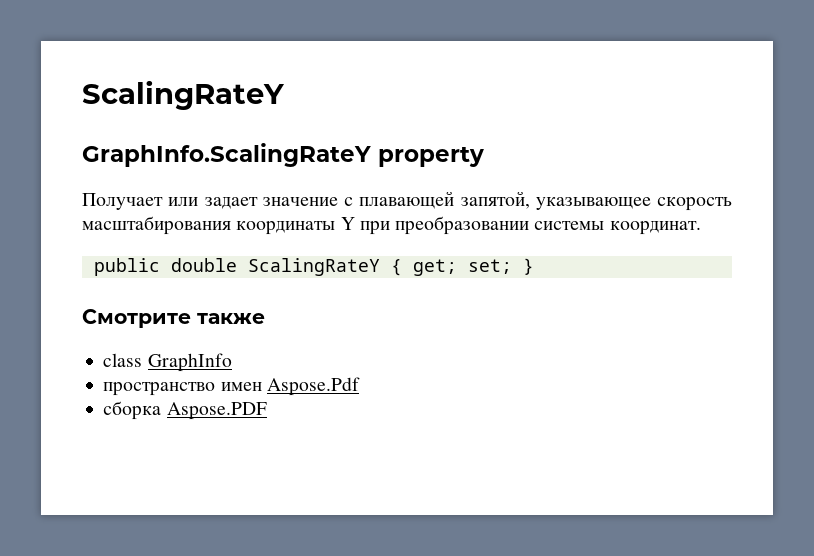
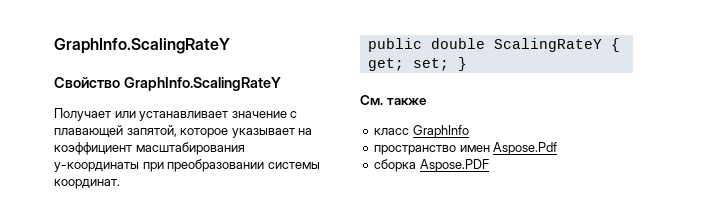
[82,80,285,110] [82,143,484,167] ScalingRateY // GraphInfo.ScalingRateY property -> [54,38,230,54] [54,77,281,91] GraphInfo.ScalingRateY // Свойство GraphInfo.ScalingRateY
[204,197,258,209] задает -> [139,111,229,121] устанавливает
[535,197,732,211] [82,216,355,235] указывающее скорость масштабирования координаты Y -> [180,128,313,138] [54,142,245,155] [54,162,139,172] которое указывает на коэффициент масштабирования y-координаты
[82,309,191,328] Смотрите -> [360,95,383,105] См.
[103,353,143,367] class -> [374,128,410,135] класс

